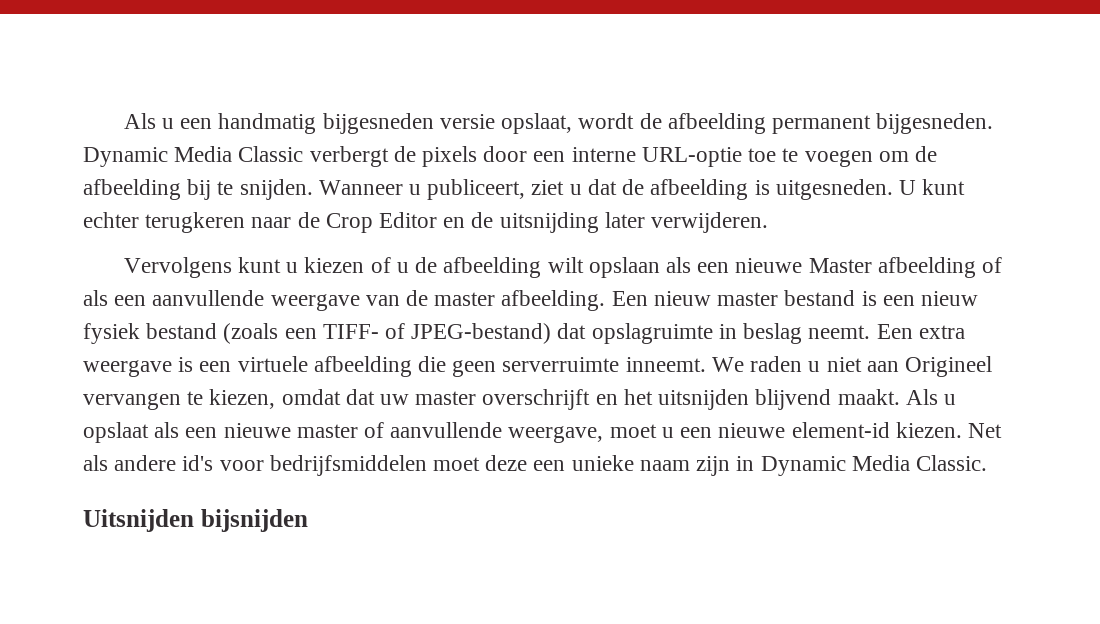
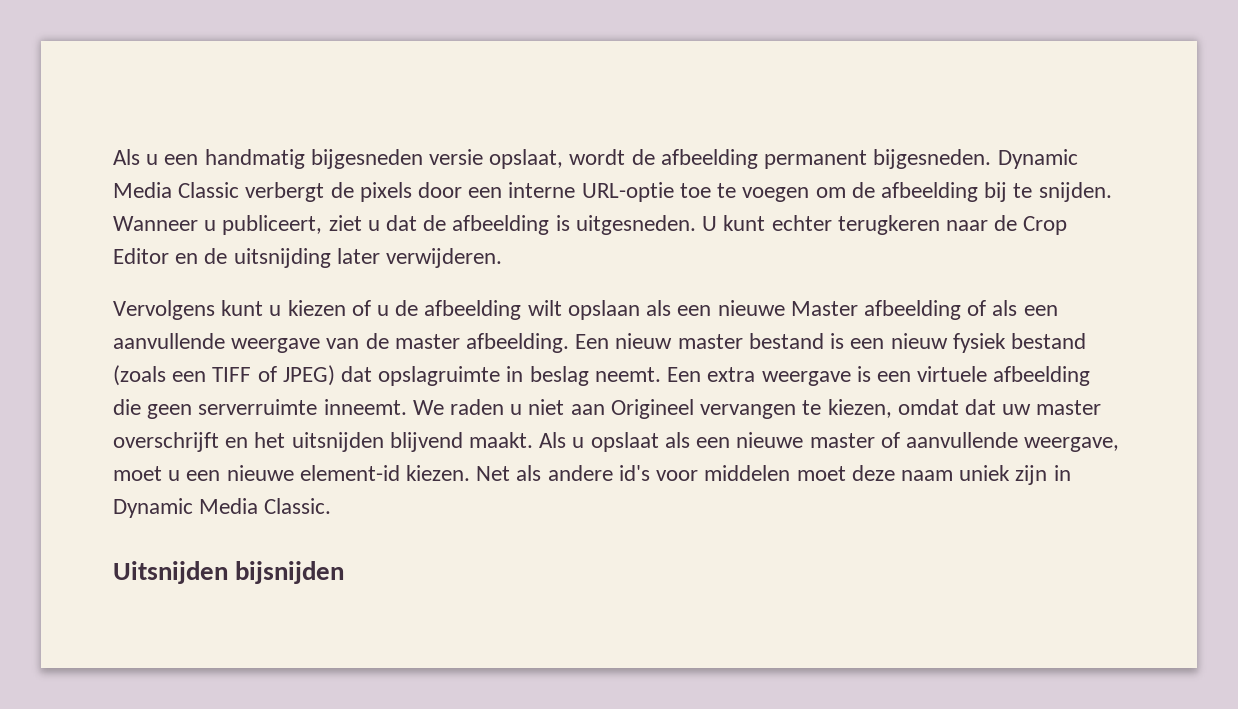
[322,323,552,344] TIFF- of JPEG-bestand) -> [212,365,335,386] TIFF of JPEG)
[269,455,427,476] bedrijfsmiddelen -> [704,465,791,481] middelen
[533,455,690,471] een unieke naam -> [900,465,1011,481] naam uniek

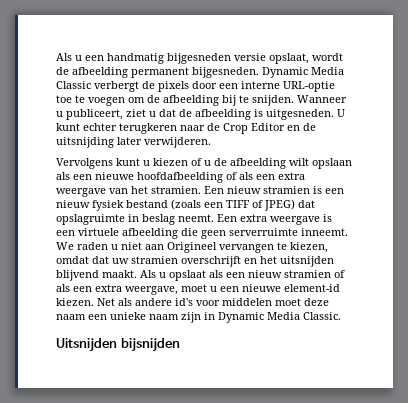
[790,300,1058,320] [113,333,225,349] Master afbeelding of als een aanvullende -> [137,172,305,183] hoofdafbeelding of als een extra
[365,333,824,353] de master afbeelding. Een nieuw master bestand -> [131,186,310,194] het stramien. Een nieuw stramien
[1036,400,1102,415] master -> [131,256,178,264] stramien
[736,432,1018,448] nieuwe master of aanvullende -> [248,270,345,278] [56,284,122,292] nieuw stramien of als een extra
[959,465,1011,481] uniek -> [88,312,179,320] een unieke naam

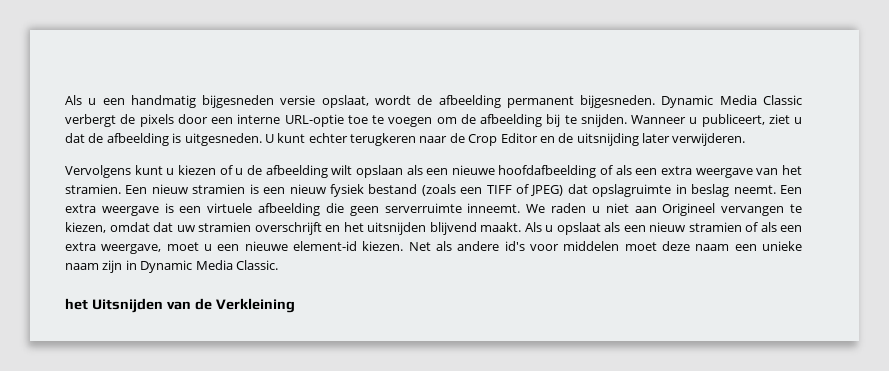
[56,338,180,352] Uitsnijden bijsnijden -> [65,298,295,313] het Uitsnijden van de Verkleining

